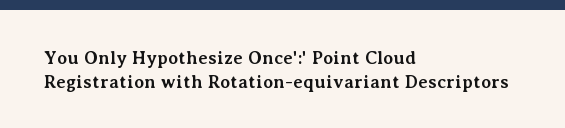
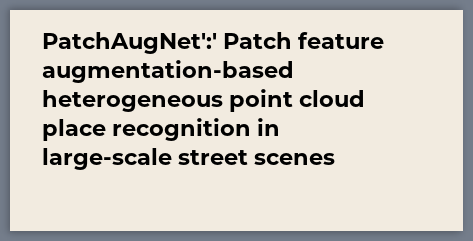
[44,51,416,68] [44,75,509,92] You Only Hypothesize Once':' Point Cloud Registration with Rotation-equivariant Descriptors -> [42,32,385,54] [42,60,294,83] [42,89,366,112] [42,118,281,141] [42,148,336,170] PatchAugNet':' Patch feature augmentation-based heterogeneous point cloud place recognition in large-scale street scenes

